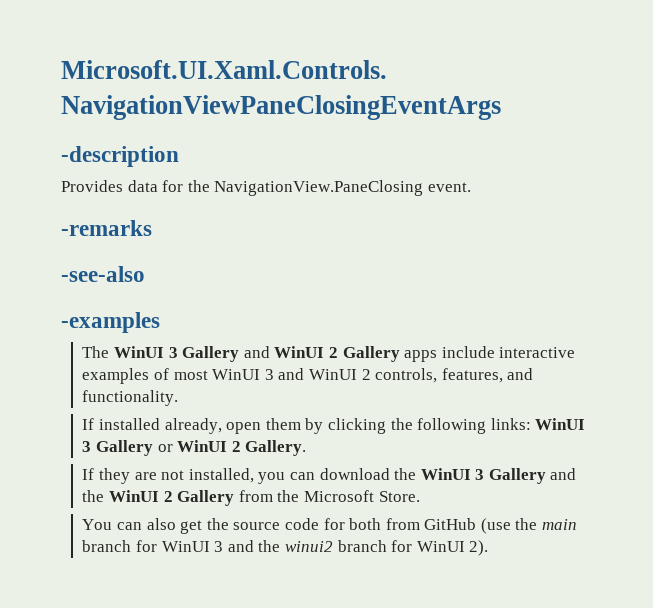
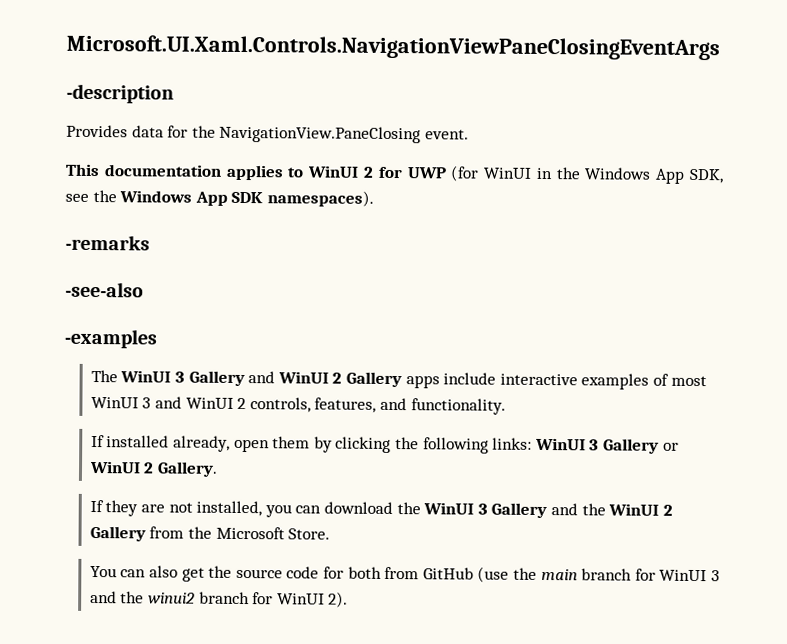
(471, 187) none -> [65,163,725,184] [65,190,374,207] // This documentation applies to WinUI 2 for UWP (for WinUI in the Windows App SDK, see the Windows App SDK namespaces).

